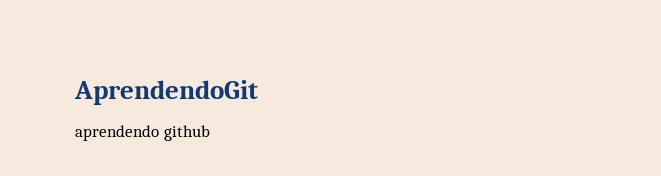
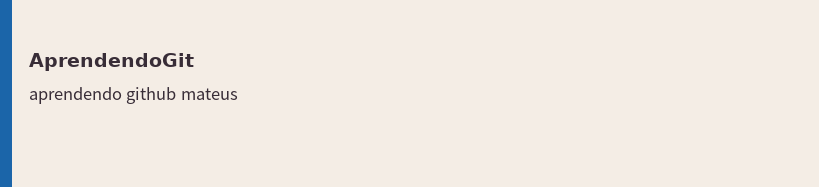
(210, 133) none -> [180,88,238,100] mateus

